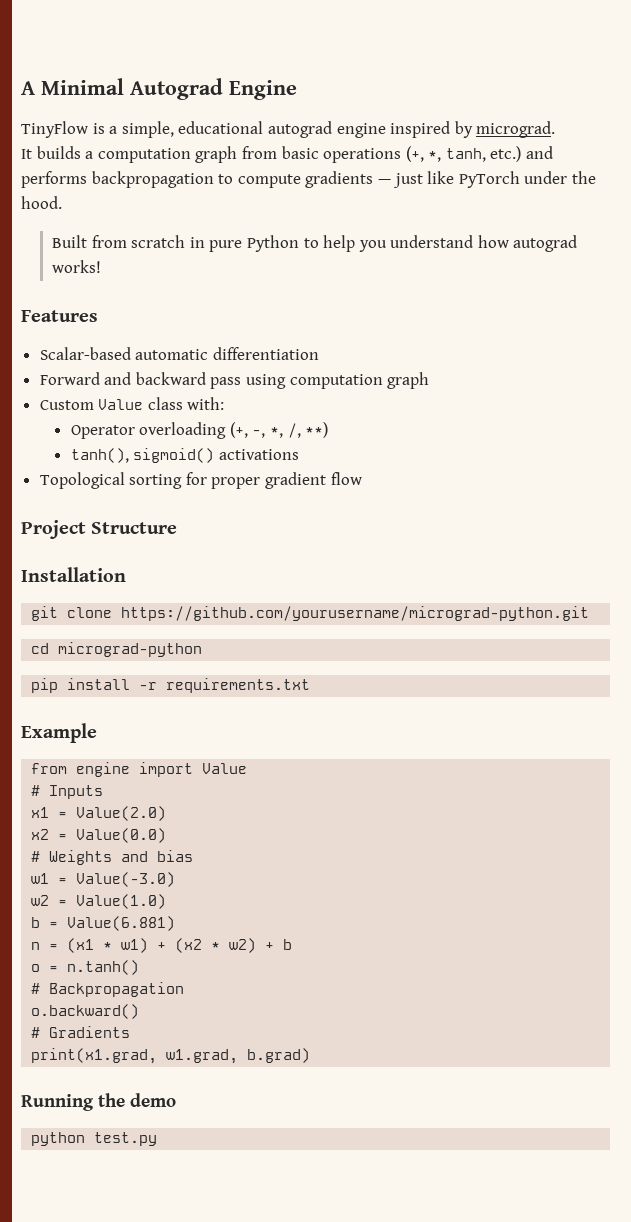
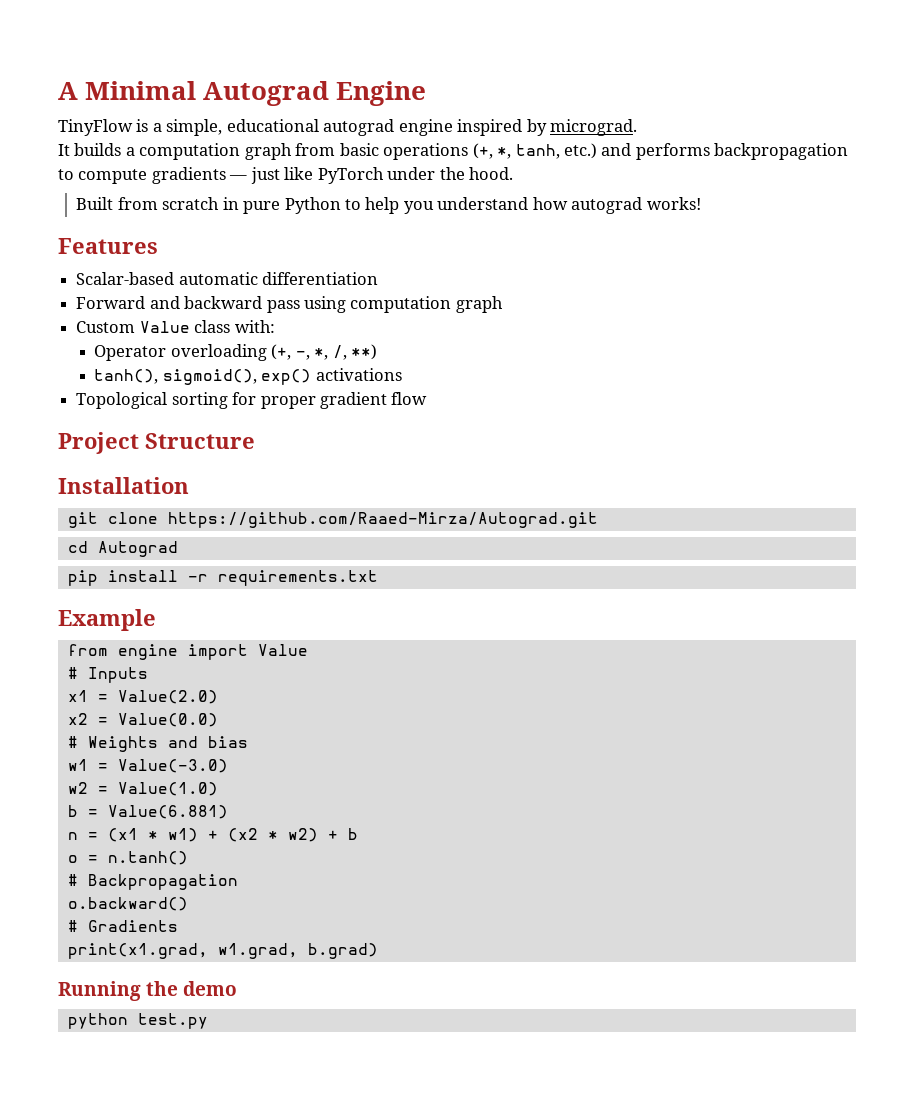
[133,448,215,463] sigmoid() -> [162,369,312,385] sigmoid(), exp()
[121,606,590,621] https://github.com/yourusername/micrograd-python.git -> [167,512,598,528] https://github.com/Raaed-Mirza/Autograd.git
[58,642,203,657] micrograd-python -> [97,541,178,557] Autograd

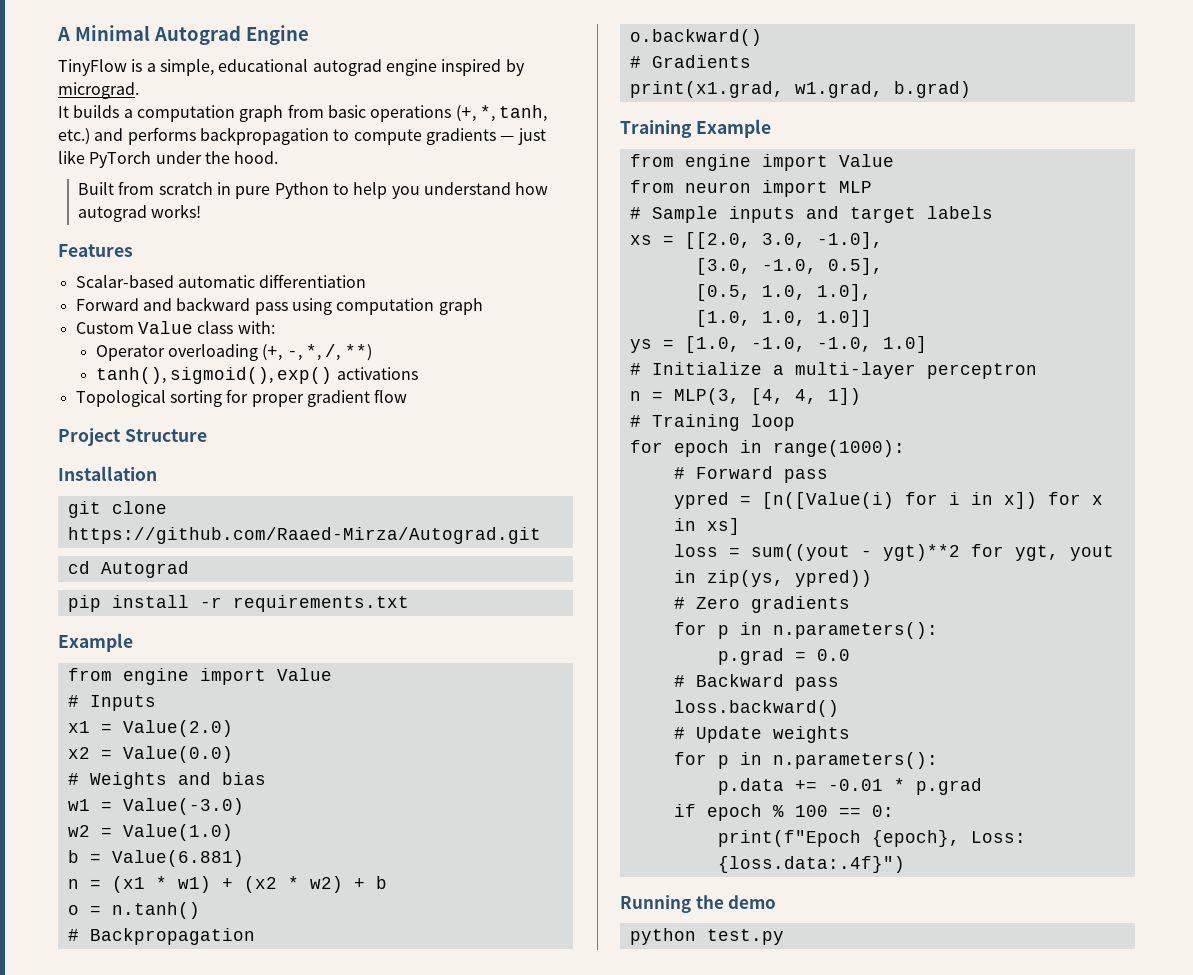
(378, 951) none -> [620,119,771,138] [629,154,894,171] [629,180,872,197] [629,206,993,223] [629,232,883,249] [695,258,883,275] [695,284,872,301] [695,310,872,327] [629,336,927,353] [629,362,1037,379] [629,388,861,405] [629,414,795,431] [629,440,905,457] [673,466,828,483] [673,492,1103,509] [673,518,740,535] [673,544,1114,561] [673,570,872,587] [673,596,850,613] [673,622,938,639] [717,648,850,665] [673,674,839,691] [673,700,839,717] [673,726,850,743] [673,752,938,769] [717,778,982,795] [673,804,894,821] [717,830,1026,847] [717,856,905,873] // Training Example // from engine import Value // from neuron import MLP // # Sample inputs and target labels // xs = [[2.0, 3.0, -1.0], // [3.0, -1.0, 0.5], // [0.5, 1.0, 1.0], // [1.0, 1.0, 1.0]] // ys = [1.0, -1.0, -1.0, 1.0] // # Initialize a multi-layer perceptron // n = MLP(3, [4, 4, 1]) // # Training loop // for epoch in range(1000): // # Forward pass // ypred = [n([Value(i) for i in x]) for x in xs] // loss = sum((yout - ygt)**2 for ygt, yout in zip(ys, ypred)) // # Zero gradients // for p in n.parameters(): // p.grad = 0.0 // # Backward pass // loss.backward() // # Update weights // for p in n.parameters(): // p.data += -0.01 * p.grad // if epoch % 100 == 0: // print(f"Epoch {epoch}, Loss: {loss.data:.4f}")

